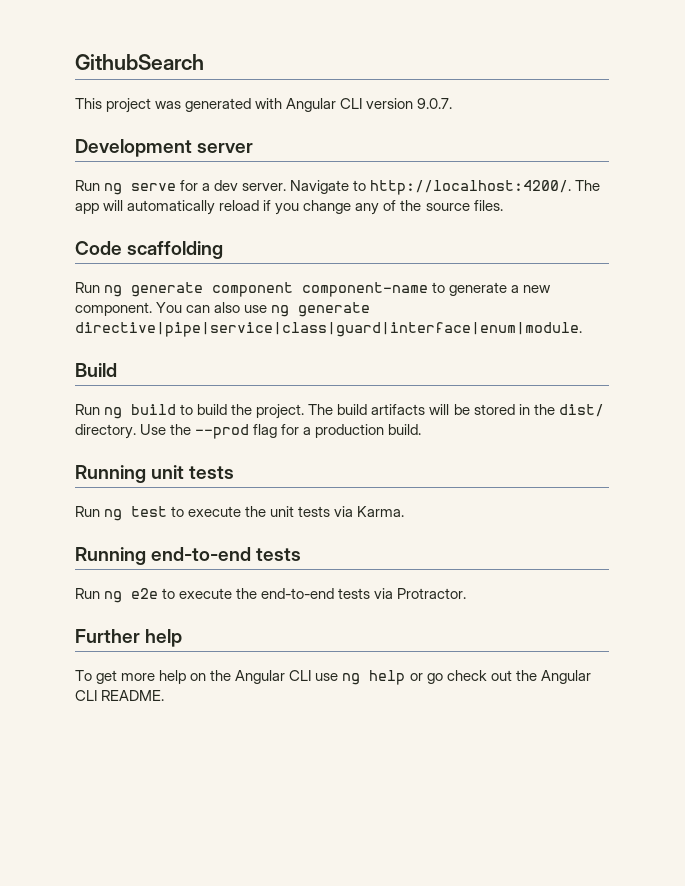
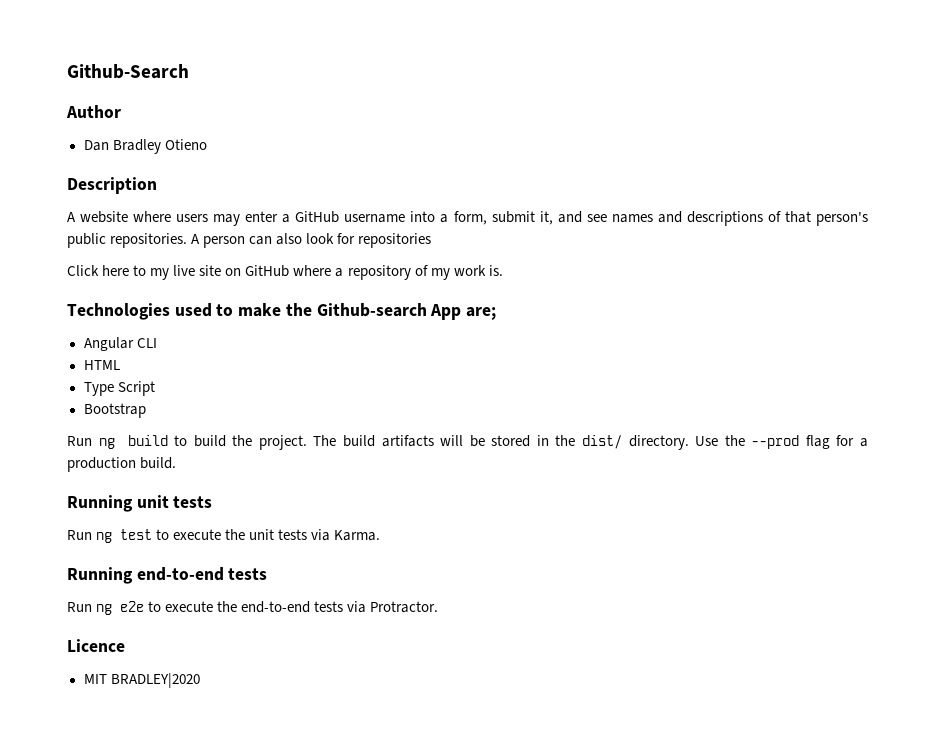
[75,54,204,70] [75,98,453,113] [75,139,254,157] [75,180,601,195] [75,200,503,215] [75,241,224,259] [75,282,552,297] [75,302,371,317] [75,322,582,337] [75,363,117,377] GithubSearch // This project was generated with Angular CLI version 9.0.7. // Development server // Run ng serve for a dev server. Navigate to http://localhost:4200/. The app will automatically reload if you change any of the source files. // Code scaffolding // Run ng generate component component-name to generate a new component. You can also use ng generate directive|pipe|service|class|guard|interface|enum|module. // Build -> [67,64,189,79] [66,105,121,118] [83,139,207,154] [67,177,157,194] [67,211,868,226] [67,233,432,248] [67,265,503,280] [67,303,497,320] [83,337,157,351] [83,360,120,370] [83,381,155,396] [83,403,146,418] Github-Search // Author // Dan Bradley Otieno // Description // A website where users may enter a GitHub username into a form, submit it, and see names and descriptions of that person's public repositories. A person can also look for repositories // Click here to my live site on GitHub where a repository of my work is. // Technologies used to make the Github-search App are; // Angular CLI // HTML // Type Script // Bootstrap
[75,629,183,647] [75,670,591,685] [75,690,165,701] Further help // To get more help on the Angular CLI use ng help or go check out the Angular CLI README. -> [67,639,125,652] [83,673,200,688] Licence // MIT BRADLEY|2020

